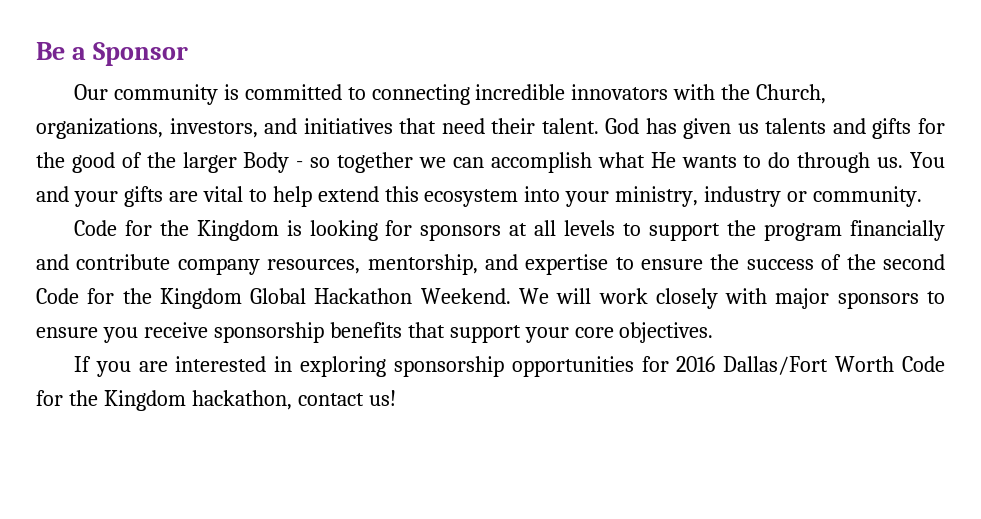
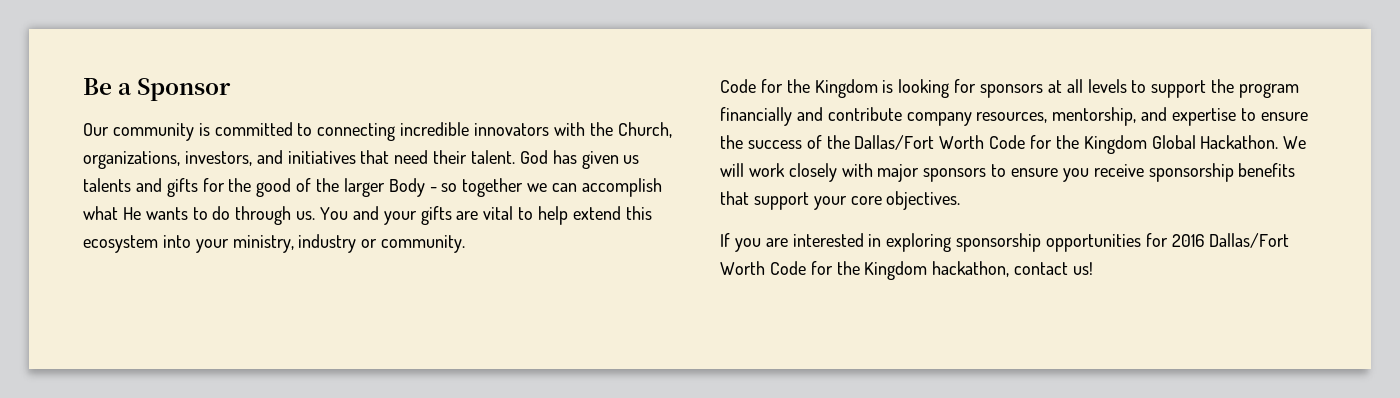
[882,254,945,270] second -> [854,135,985,150] Dallas/Fort Worth
[314,288,511,304] Hackathon Weekend. -> [1200,135,1279,149] Hackathon.

